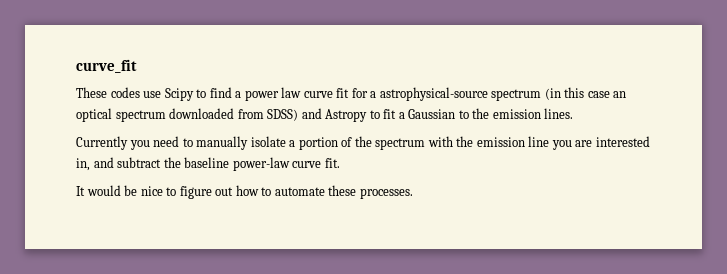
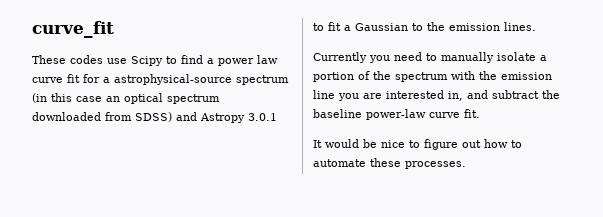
(368, 115) none -> [248,113,277,121] 3.0.1

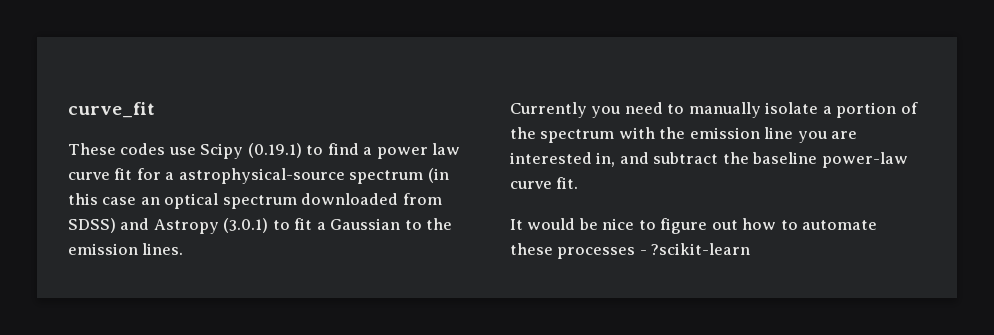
(163, 61) none -> [247,143,302,158] (0.19.1)
[248,113,277,121] 3.0.1 -> [223,218,269,233] (3.0.1)
[405,161,466,169] processes. -> [557,243,751,259] processes - ?scikit-learn

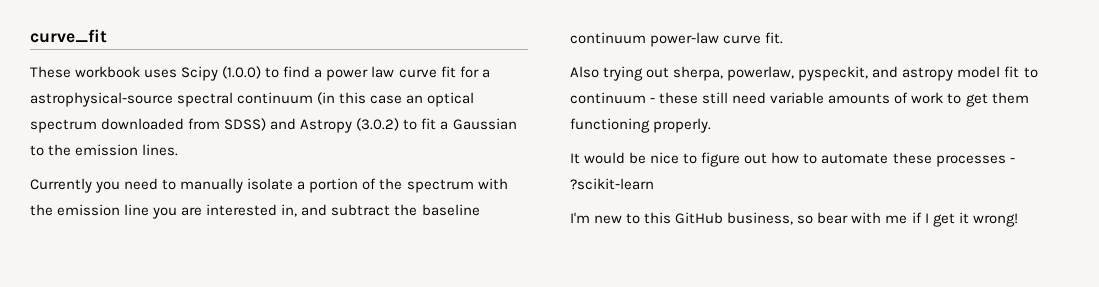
[120,143,302,159] codes use Scipy (0.19.1) -> [75,66,262,81] workbook uses Scipy (1.0.0)
[349,170,424,184] spectrum -> [177,92,314,107] spectral continuum
[223,218,269,233] (3.0.1) -> [356,118,400,131] (3.0.2)
(818, 158) none -> [570,32,646,44] continuum
(579, 183) none -> [570,66,1038,81] [570,92,1029,107] [570,118,712,133] // Also trying out sherpa, powerlaw, pyspeckit, and astropy model fit to continuum - these still need variable amounts of work to get them functioning properly.
(751, 249) none -> [570,212,1018,227] // I'm new to this GitHub business, so bear with me if I get it wrong!

